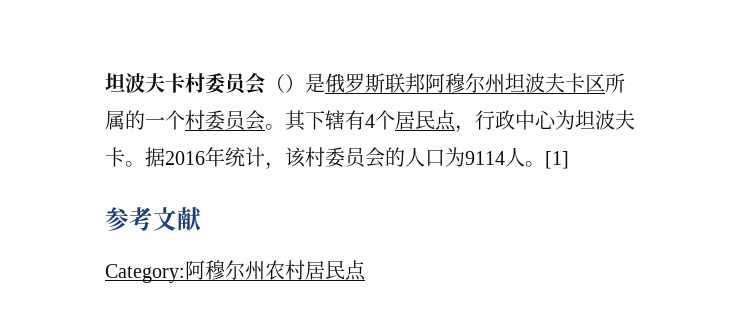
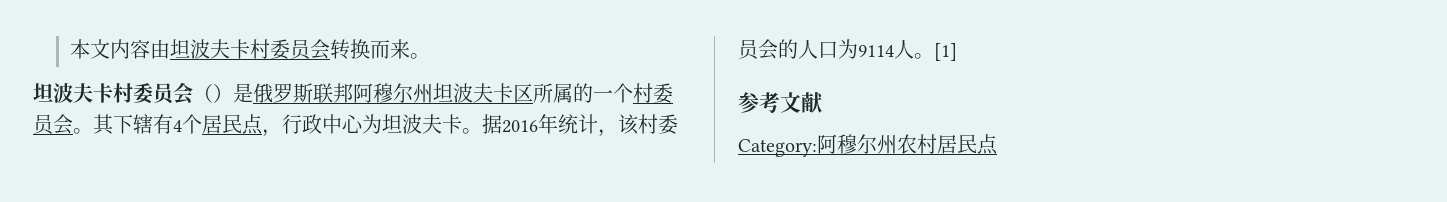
(105, 82) none -> [70,39,431,60] 本文内容由坦波夫卡村委员会转换而来。 //

